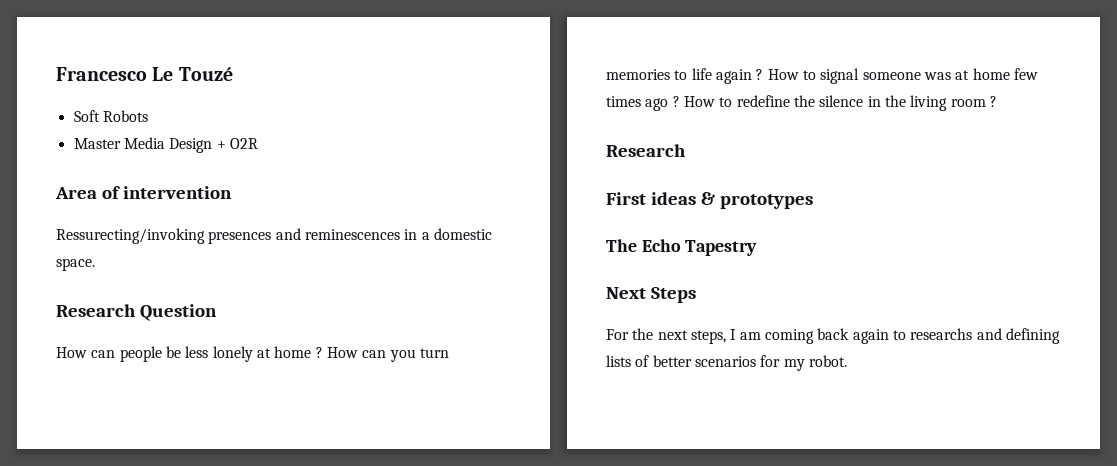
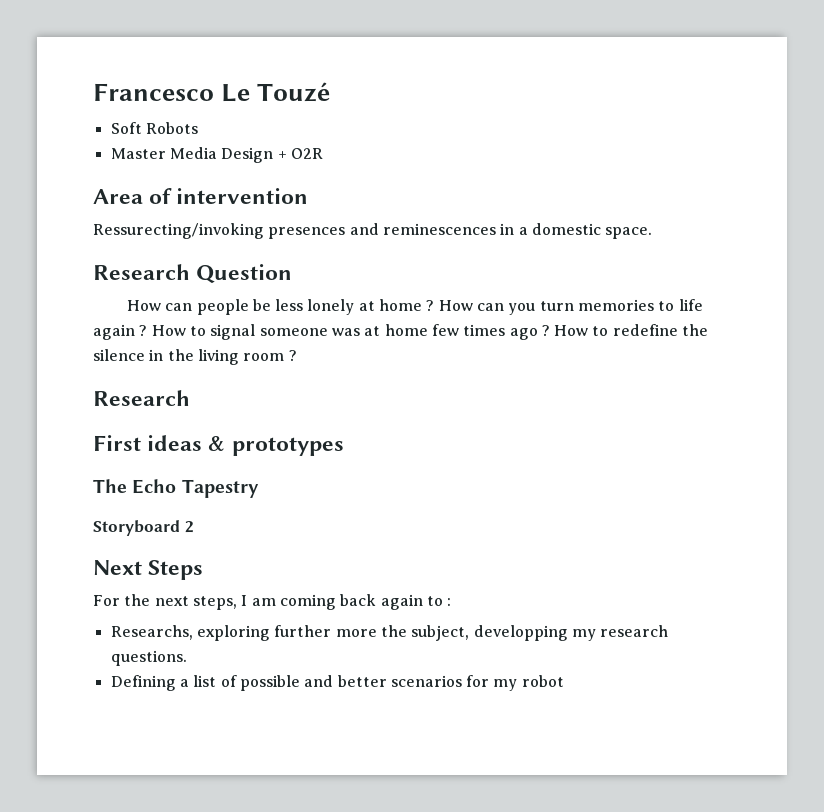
(758, 248) none -> [93,520,194,536] // Storyboard 2
[910,328,1060,344] [606,355,650,367] researchs and defining lists of -> [447,598,452,606] [110,625,669,641] [110,650,187,666] [110,675,334,691] : // Researchs, exploring further more the subject, developping my research questions. // Defining a list of possible and
[808,355,847,367] robot. -> [521,675,564,687] robot

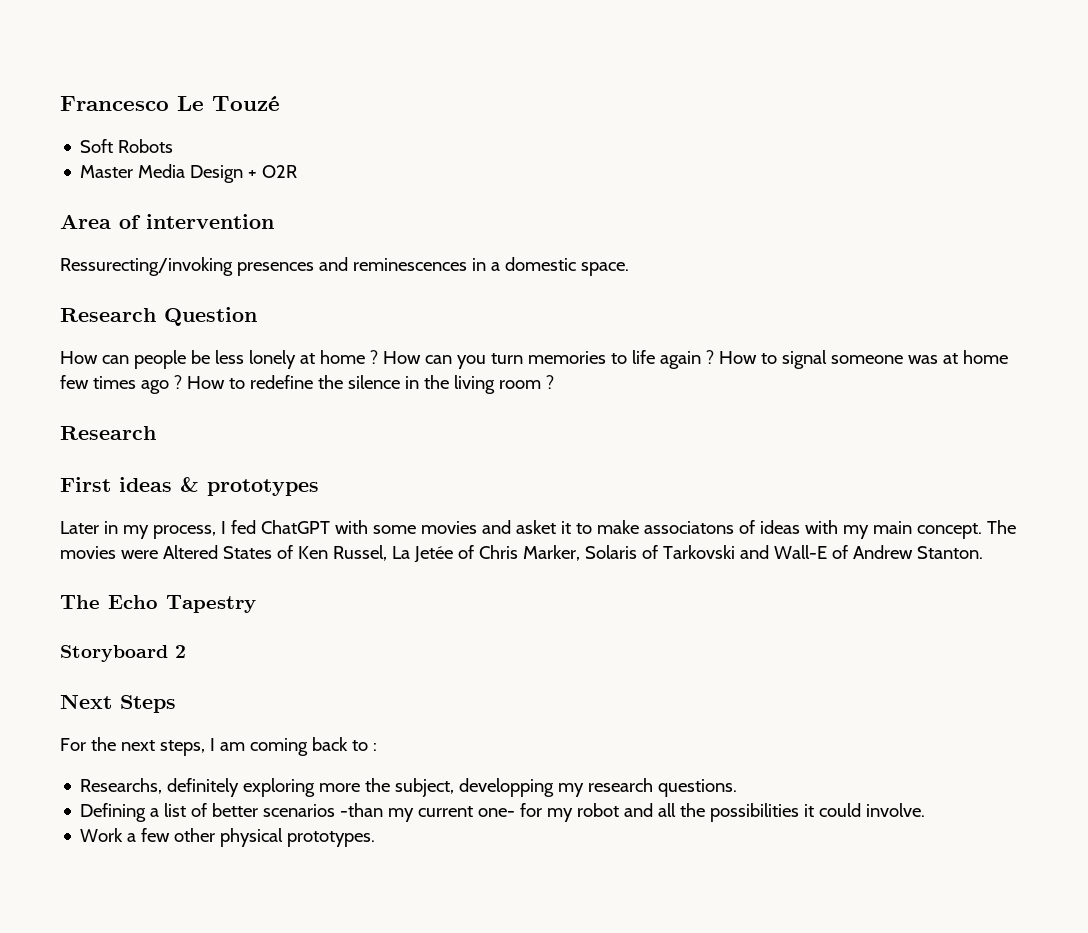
(344, 446) none -> [60,520,1016,539] [60,545,983,563] // Later in my process, I fed ChatGPT with some movies and asket it to make associatons of ideas with my main concept. The movies were Altered States of Ken Russel, La Jetée of Chris Marker, Solaris of Tarkovski and Wall-E of Andrew Stanton.
[380,594,423,610] again -> (348, 744) none
[196,625,332,641] exploring further -> [167,778,316,797] definitely exploring
[239,675,564,691] possible and better scenarios for my robot -> [212,803,926,822] [80,828,376,847] better scenarios -than my current one- for my robot and all the possibilities it could involve. // Work a few other physical prototypes.

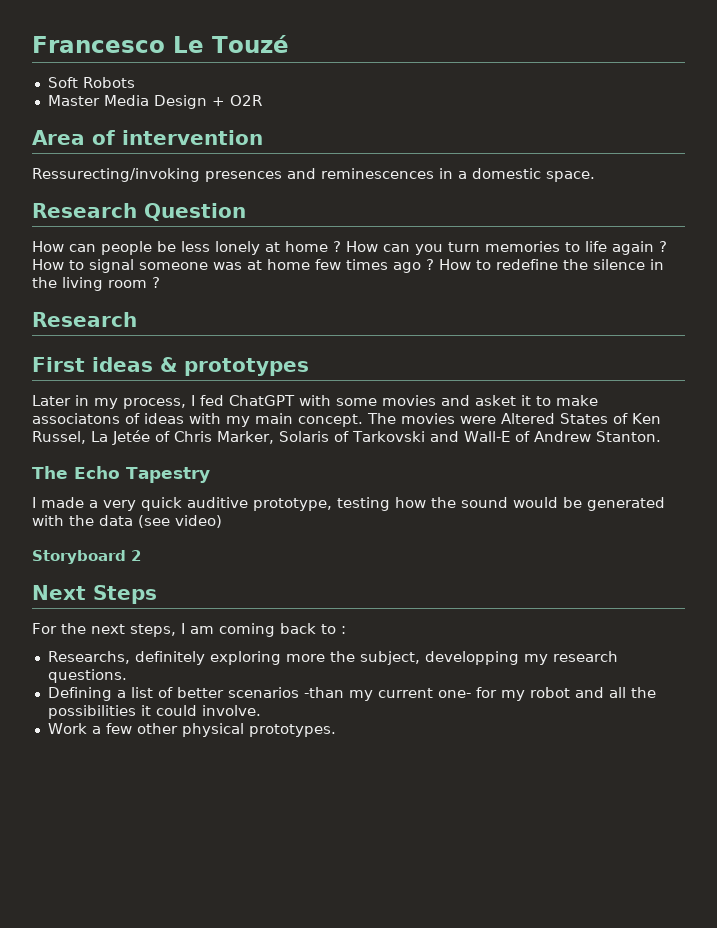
(256, 604) none -> [32,497,665,511] [32,515,222,528] // I made a very quick auditive prototype, testing how the sound would be generated with the data (see video)

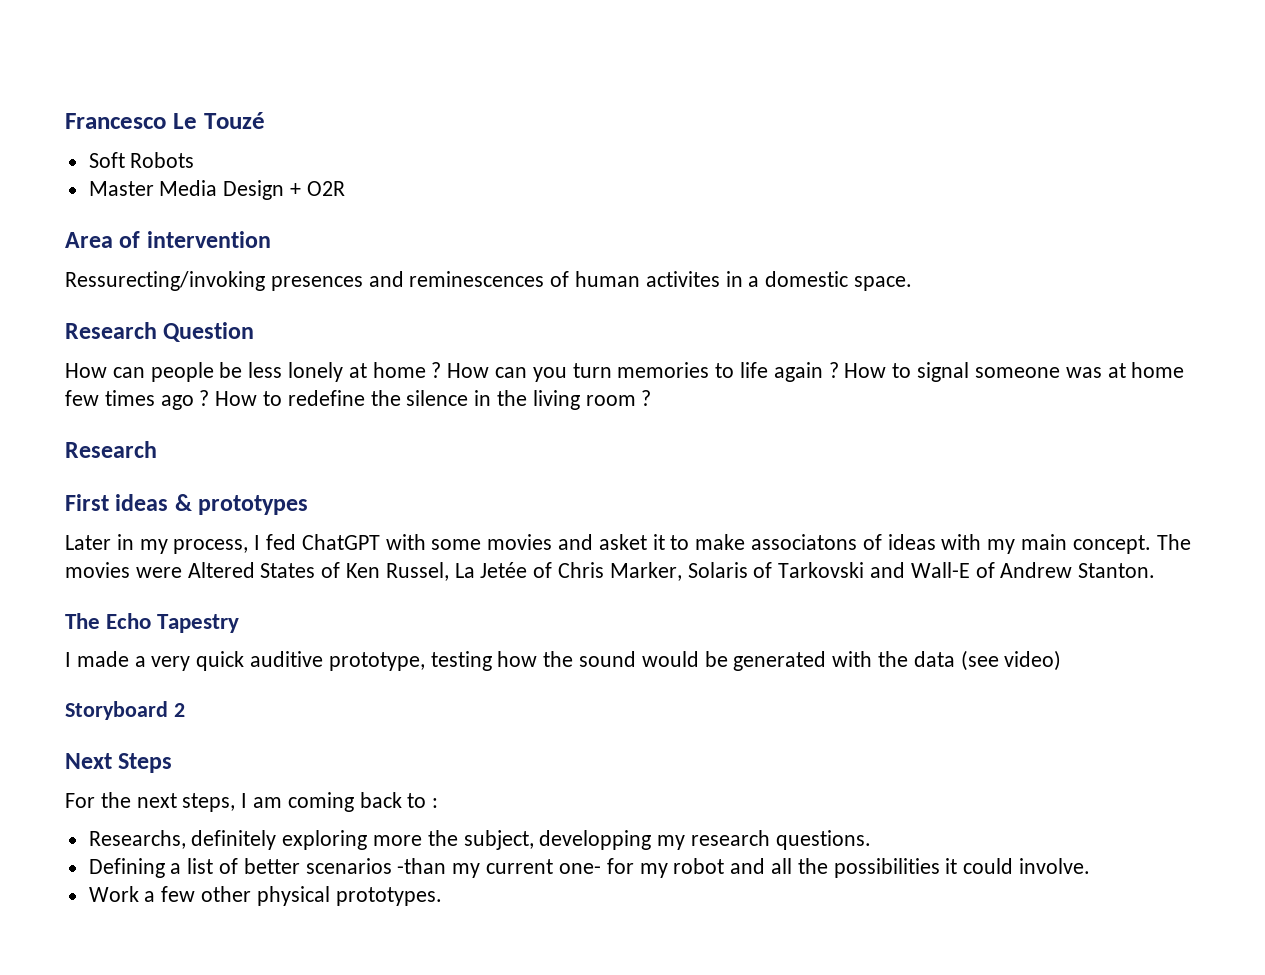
(434, 173) none -> [550,271,720,287] of human activites

